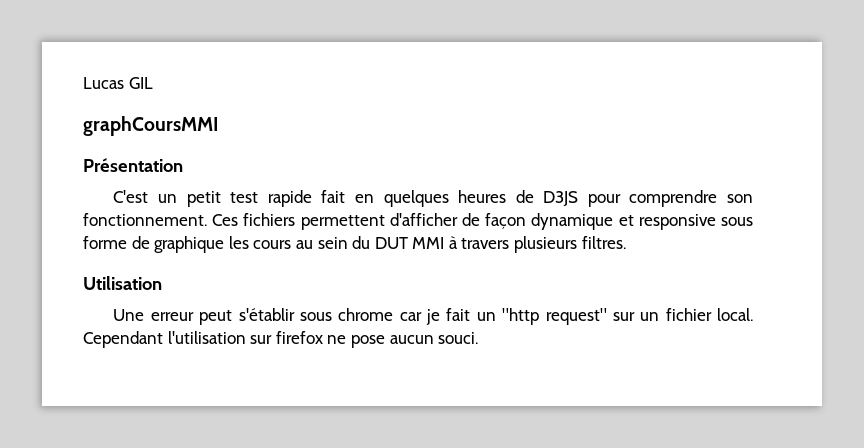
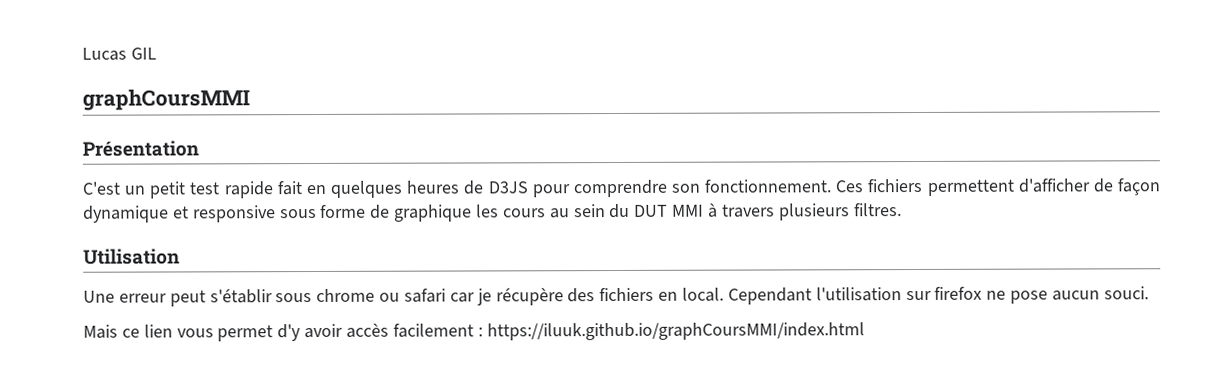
[399,308,712,325] car je fait un "http request" sur un fichier -> [379,287,679,306] ou safari car je récupère des fichiers en
(479, 338) none -> [83,322,865,342] // Mais ce lien vous permet d'y avoir accès facilement : https://iluuk.github.io/graphCoursMMI/index.html

